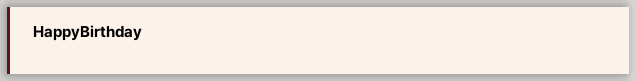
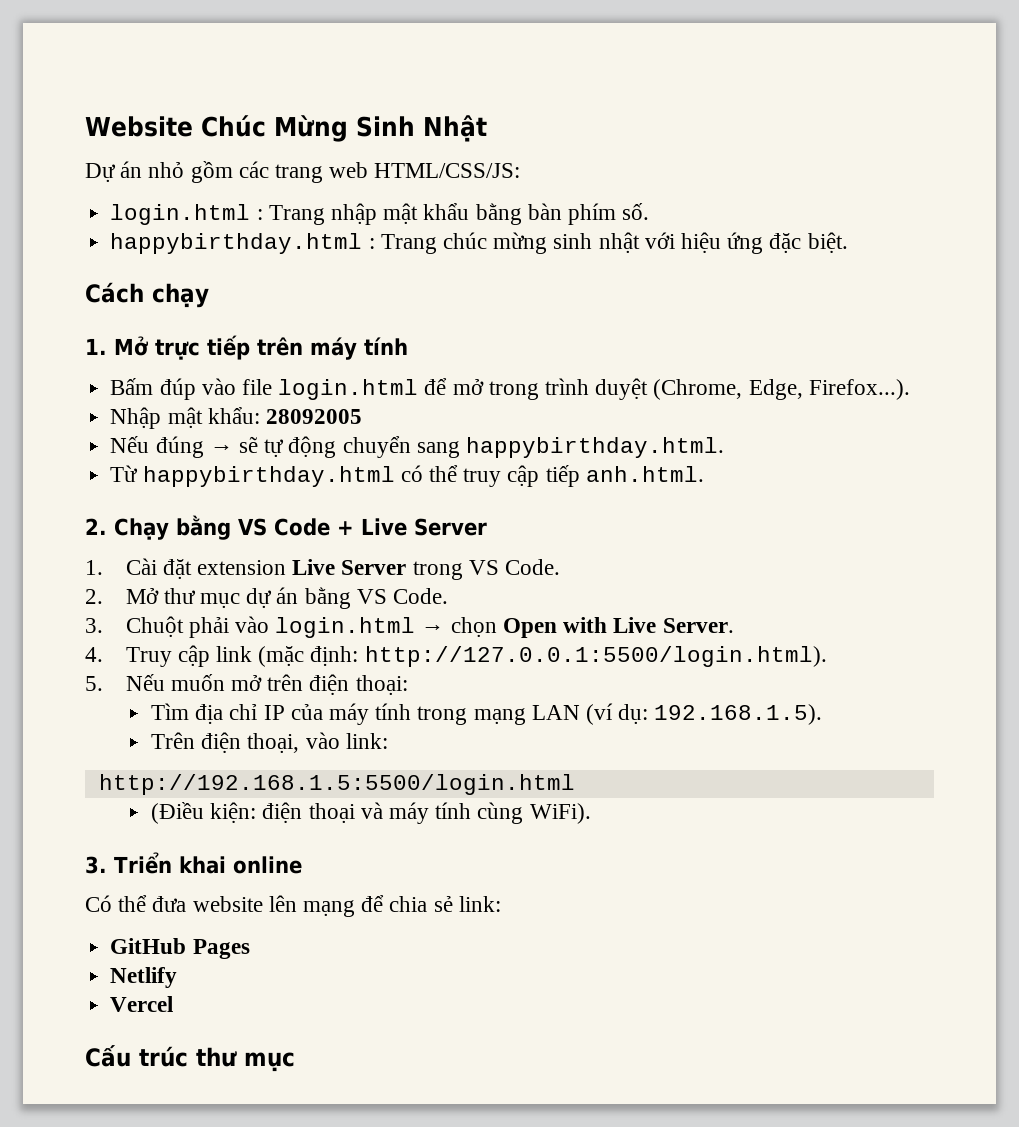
[33,25,142,41] HappyBirthday -> [85,115,487,142] [85,161,521,183] [110,203,650,225] [110,232,848,254] [85,282,209,308] [85,335,408,360] [110,378,910,400] [110,407,362,429] [110,436,724,458] [110,465,704,487] [85,515,487,540] [85,558,561,580] [85,587,449,609] [85,616,734,638] [85,645,827,667] [85,674,408,695] [150,703,823,725] [150,732,388,753] [98,774,575,795] [150,802,591,824] [85,852,302,874] [85,895,501,917] [110,938,250,959] [110,967,178,988] [110,996,174,1012] [85,1045,295,1072] Website Chúc Mừng Sinh Nhật // Dự án nhỏ gồm các trang web HTML/CSS/JS: // login.html : Trang nhập mật khẩu bằng bàn phím số. // happybirthday.html : Trang chúc mừng sinh nhật với hiệu ứng đặc biệt. // Cách chạy // 1. Mở trực tiếp trên máy tính // Bấm đúp vào file login.html để mở trong trình duyệt (Chrome, Edge, Firefox...). // Nhập mật khẩu: 28092005 // Nếu đúng → sẽ tự động chuyển sang happybirthday.html. // Từ happybirthday.html có thể truy cập tiếp anh.html. // 2. Chạy bằng VS Code + Live Server // 1. Cài đặt extension Live Server trong VS Code. // 2. Mở thư mục dự án bằng VS Code. // 3. Chuột phải vào login.html → chọn Open with Live Server. // 4. Truy cập link (mặc định: http://127.0.0.1:5500/login.html). // 5. Nếu muốn mở trên điện thoại: // Tìm địa chỉ IP của máy tính trong mạng LAN (ví dụ: 192.168.1.5). // Trên điện thoại, vào link: // http://192.168.1.5:5500/login.html // (Điều kiện: điện thoại và máy tính cùng WiFi). // 3. Triển khai online // Có thể đưa website lên mạng để chia sẻ link: // GitHub Pages // Netlify // Vercel // Cấu trúc thư mục

